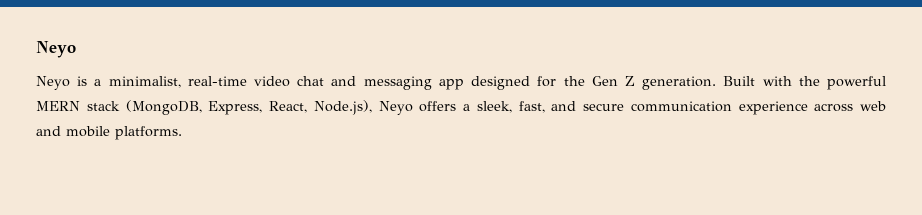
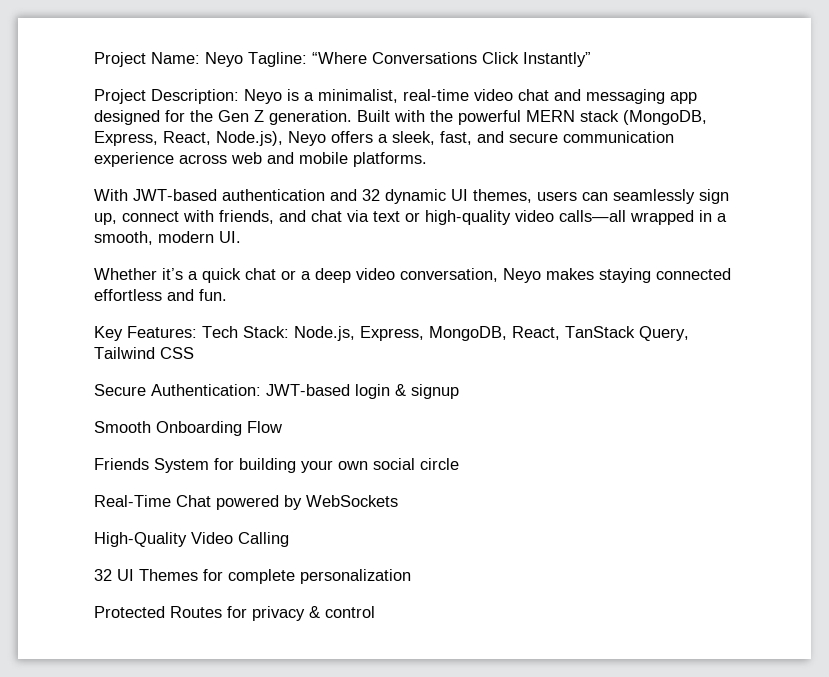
[36,41,76,58] Neyo // -> [94,52,591,67] [94,89,239,104] Project Name: Neyo Tagline: “Where Conversations Click Instantly” // Project Description:
(182, 133) none -> [94,189,729,204] [94,210,727,225] [94,231,241,245] [94,268,731,283] [94,289,227,301] [94,326,689,341] [94,347,194,359] [94,384,459,399] [94,421,282,436] [94,458,459,473] [94,495,398,510] [94,532,289,547] [94,569,411,584] [94,606,375,621] // With JWT-based authentication and 32 dynamic UI themes, users can seamlessly sign up, connect with friends, and chat via text or high-quality video calls—all wrapped in a smooth, modern UI. // Whether it’s a quick chat or a deep video conversation, Neyo makes staying connected effortless and fun. // Key Features: Tech Stack: Node.js, Express, MongoDB, React, TanStack Query, Tailwind CSS // Secure Authentication: JWT-based login & signup // Smooth Onboarding Flow // Friends System for building your own social circle // Real-Time Chat powered by WebSockets // High-Quality Video Calling // 32 UI Themes for complete personalization // Protected Routes for privacy & control

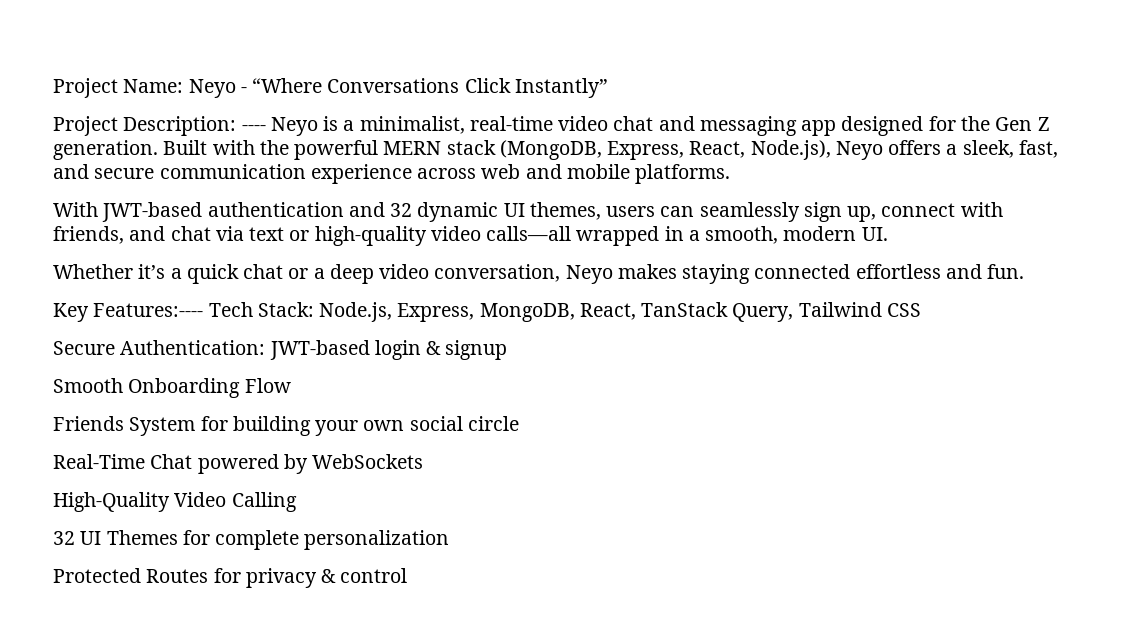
[248,52,307,67] Tagline: -> [240,87,247,93] -
(239, 96) none -> [241,125,266,131] ----
[127,326,197,338] Features: -> [93,303,204,317] Features:----

